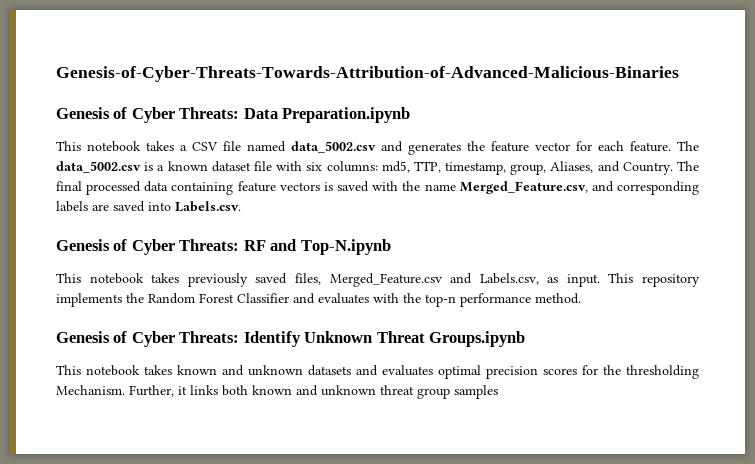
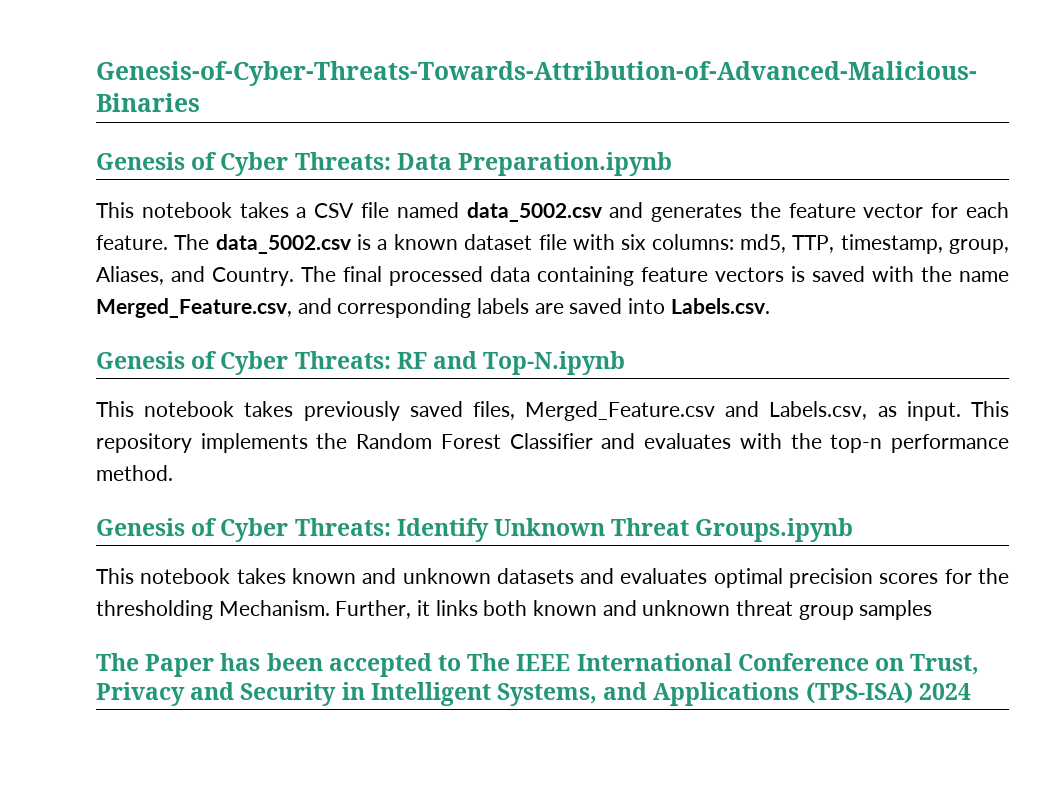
(498, 392) none -> [96,653,980,677] [96,682,971,706] // The Paper has been accepted to The IEEE International Conference on Trust, Privacy and Security in Intelligent Systems, and Applications (TPS-ISA) 2024

